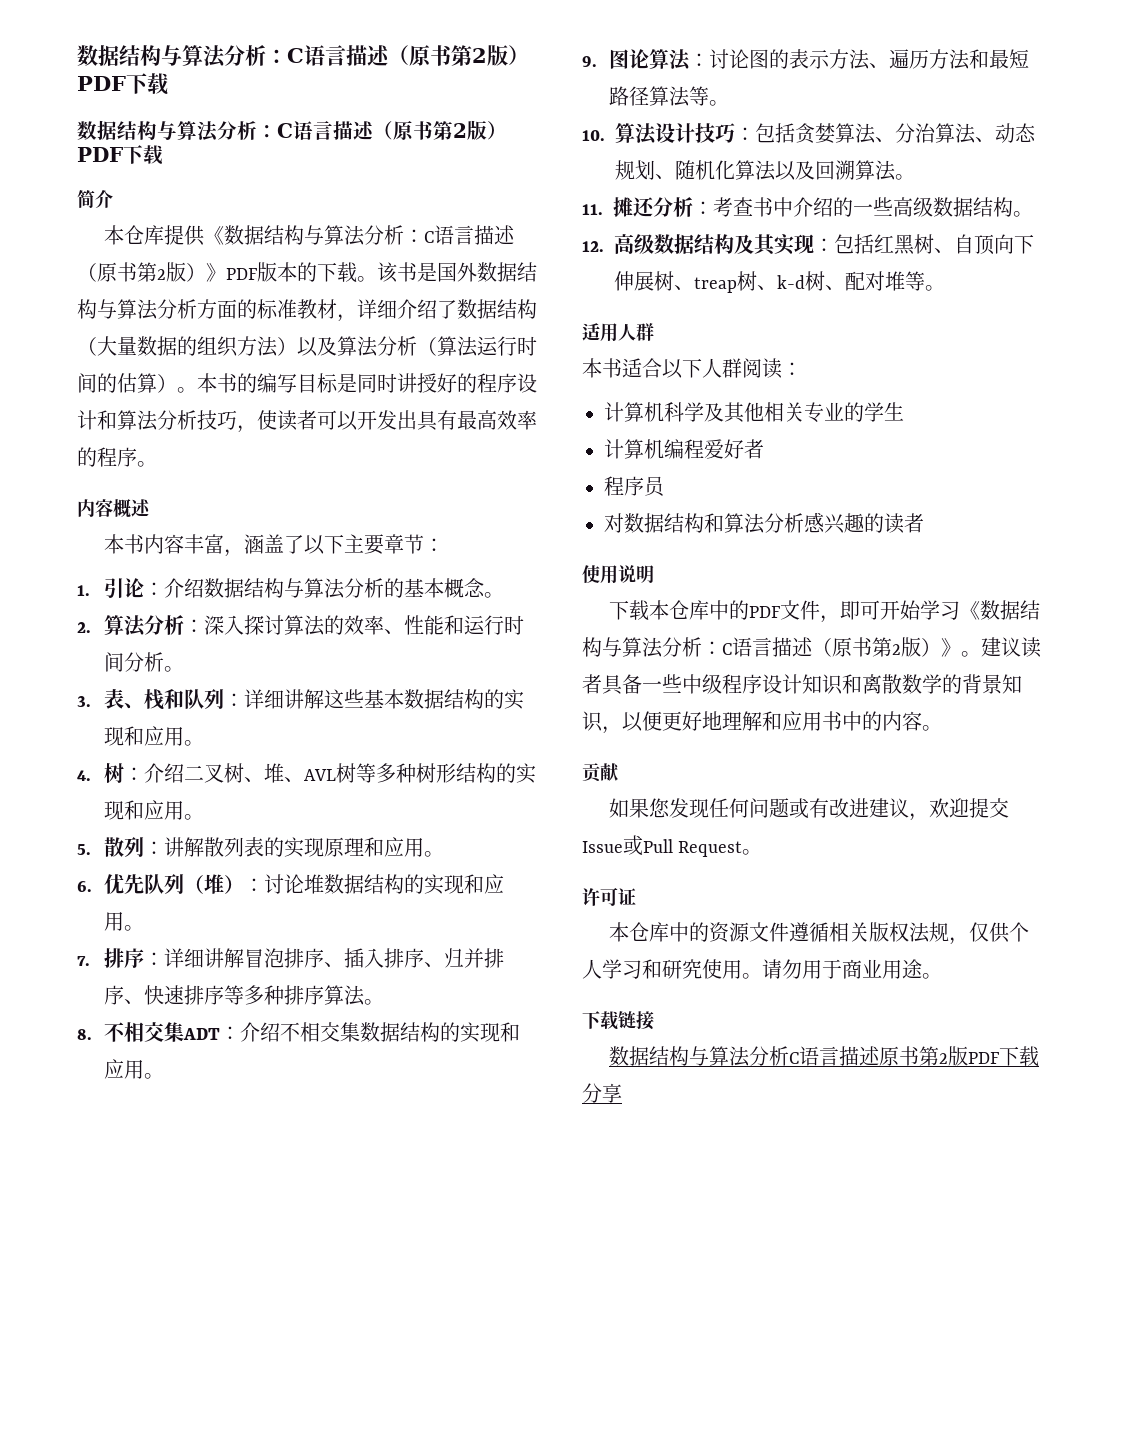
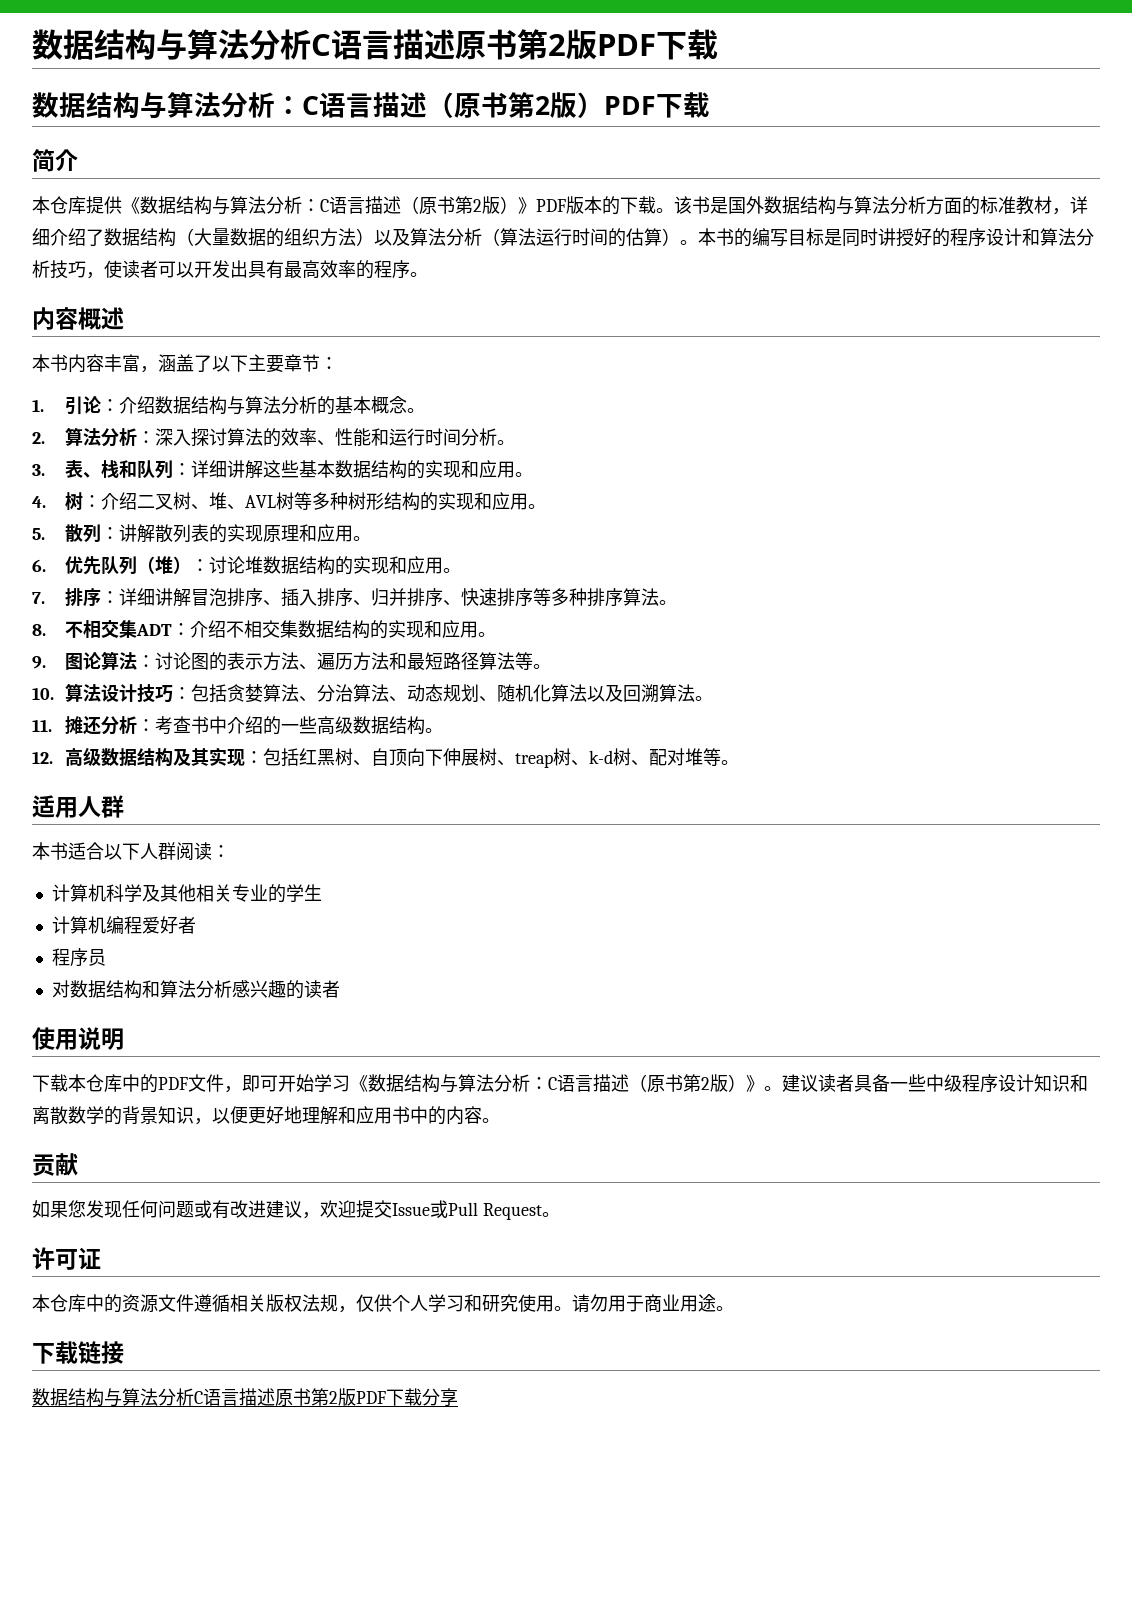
[77,45,529,68] 数据结构与算法分析：C语言描述（原书第2版） -> [32,29,597,60] 数据结构与算法分析C语言描述原书第2版

